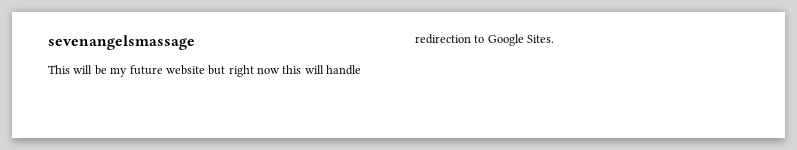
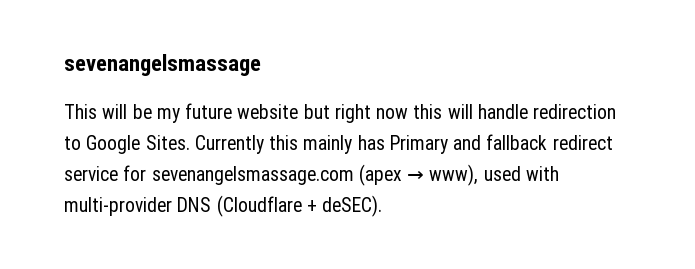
(555, 39) none -> [194,134,613,154] [64,164,559,186] [64,195,383,217] Currently this mainly has Primary and fallback redirect service for sevenangelsmassage.com (apex → www), used with multi-provider DNS (Cloudflare + deSEC).

